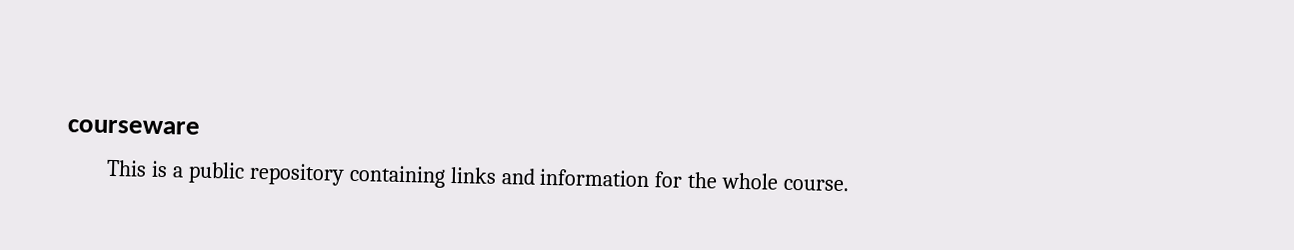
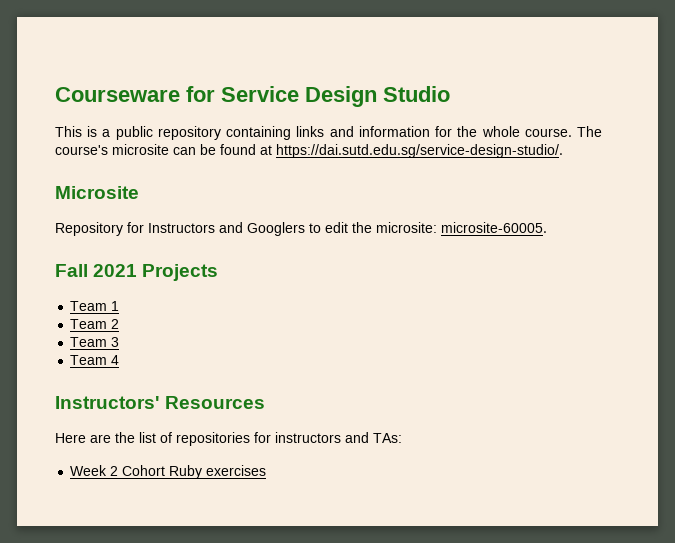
[67,119,200,135] courseware -> [55,86,450,107] Courseware for Service Design Studio
(850, 185) none -> [577,126,602,137] [55,144,563,158] [55,186,139,199] [55,222,547,236] [55,264,219,281] [70,301,120,311] [70,319,120,329] [70,337,120,347] [70,355,120,365] [55,396,266,409] [55,432,402,446] [70,465,267,479] The course's microsite can be found at https://dai.sutd.edu.sg/service-design-studio/. // Microsite // Repository for Instructors and Googlers to edit the microsite: microsite-60005. // Fall 2021 Projects // Team 1 // Team 2 // Team 3 // Team 4 // Instructors' Resources // Here are the list of repositories for instructors and TAs: // Week 2 Cohort Ruby exercises

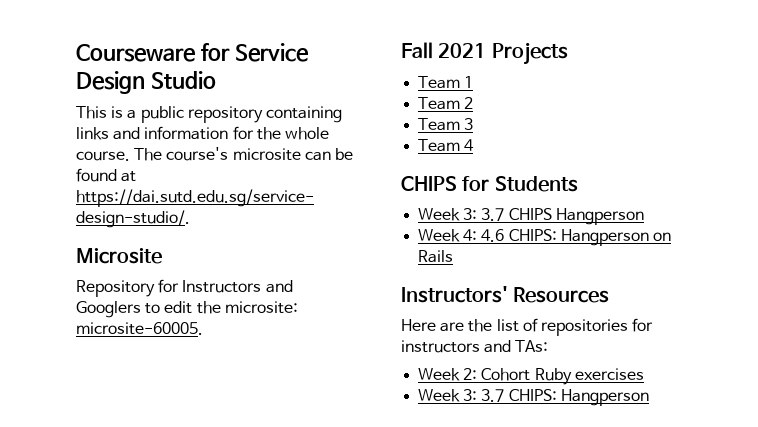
(120, 360) none -> [401,176,578,192] [418,208,644,225] [418,229,671,246] [418,250,454,263] // CHIPS for Students // Week 3: 3.7 CHIPS Hangperson // Week 4: 4.6 CHIPS: Hangperson on Rails
[110,466,119,476] 2 -> [463,368,478,380] 2:
(267, 470) none -> [418,389,649,406] // Week 3: 3.7 CHIPS: Hangperson

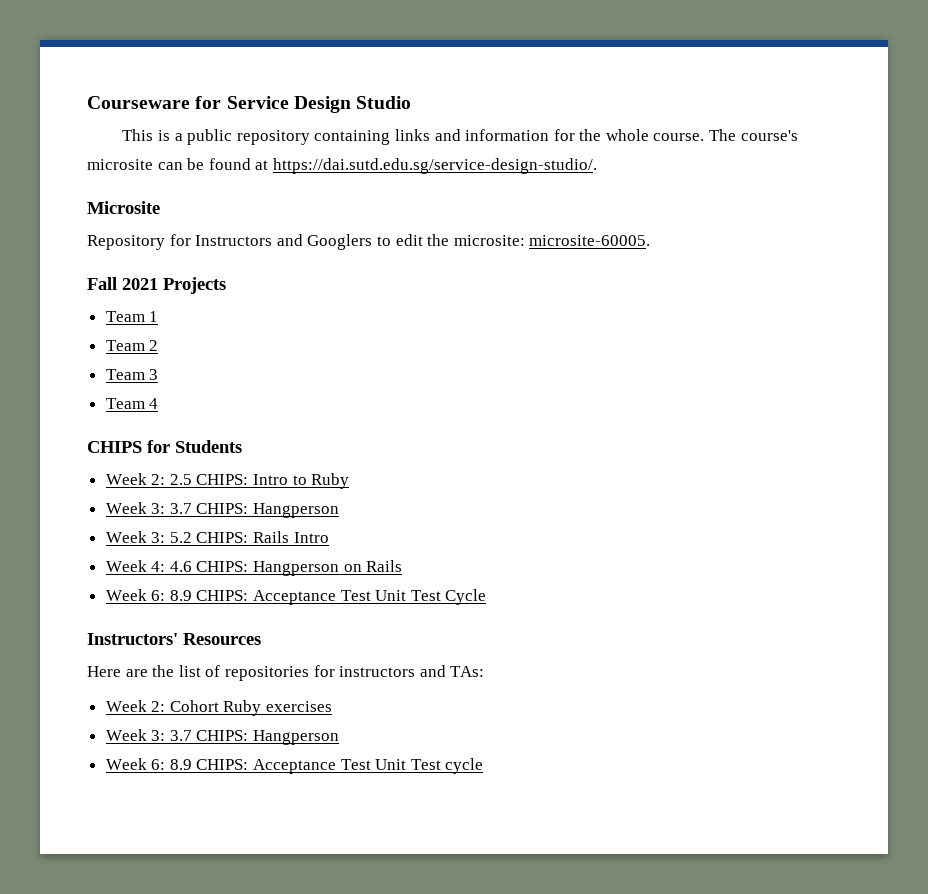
[418,208,644,225] // Week 3: 3.7 CHIPS Hangperson -> [105,473,350,489] [105,502,340,518] [105,531,329,543] // Week 2: 2.5 CHIPS: Intro to Ruby // Week 3: 3.7 CHIPS: Hangperson // Week 3: 5.2 CHIPS: Rails Intro
(454, 256) none -> [105,589,487,605] // Week 6: 8.9 CHIPS: Acceptance Test Unit Test Cycle
(649, 397) none -> [105,758,484,774] // Week 6: 8.9 CHIPS: Acceptance Test Unit Test cycle

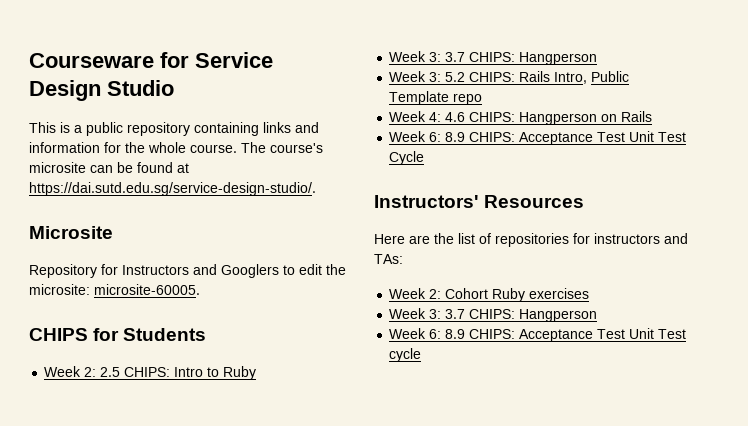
[87,277,226,294] [105,311,159,322] [105,340,159,351] [105,369,159,380] [105,398,159,409] // Fall 2021 Projects // Team 1 // Team 2 // Team 3 // Team 4 -> (200, 289) none
[293,532,329,543] Intro -> [554,71,630,84] [389,91,483,105] Intro, Public Template repo

